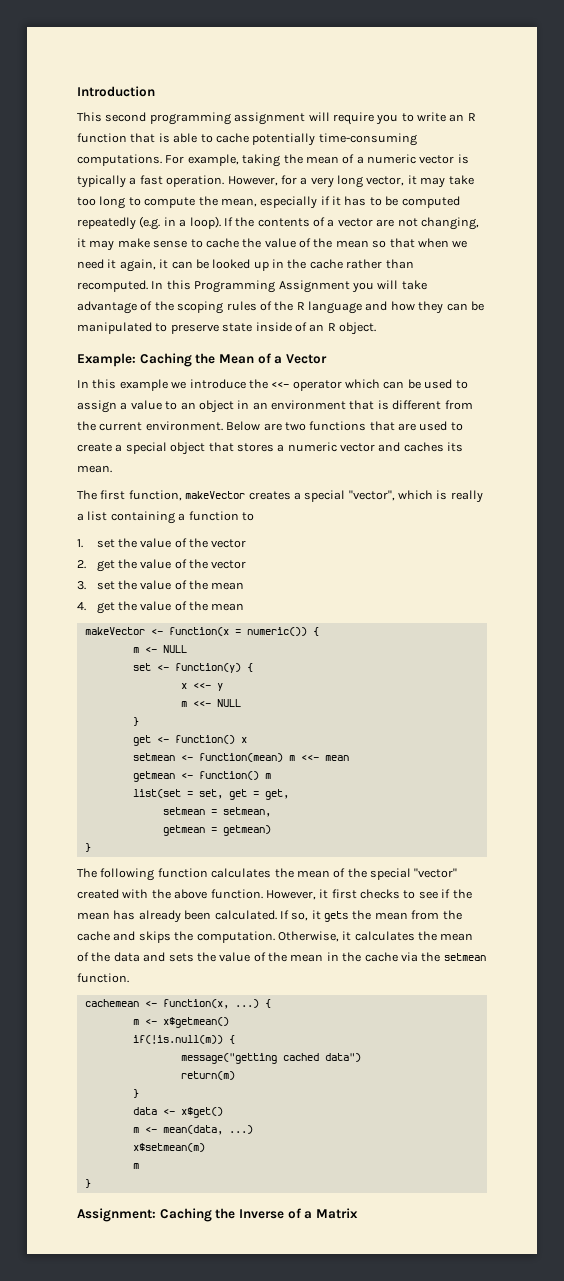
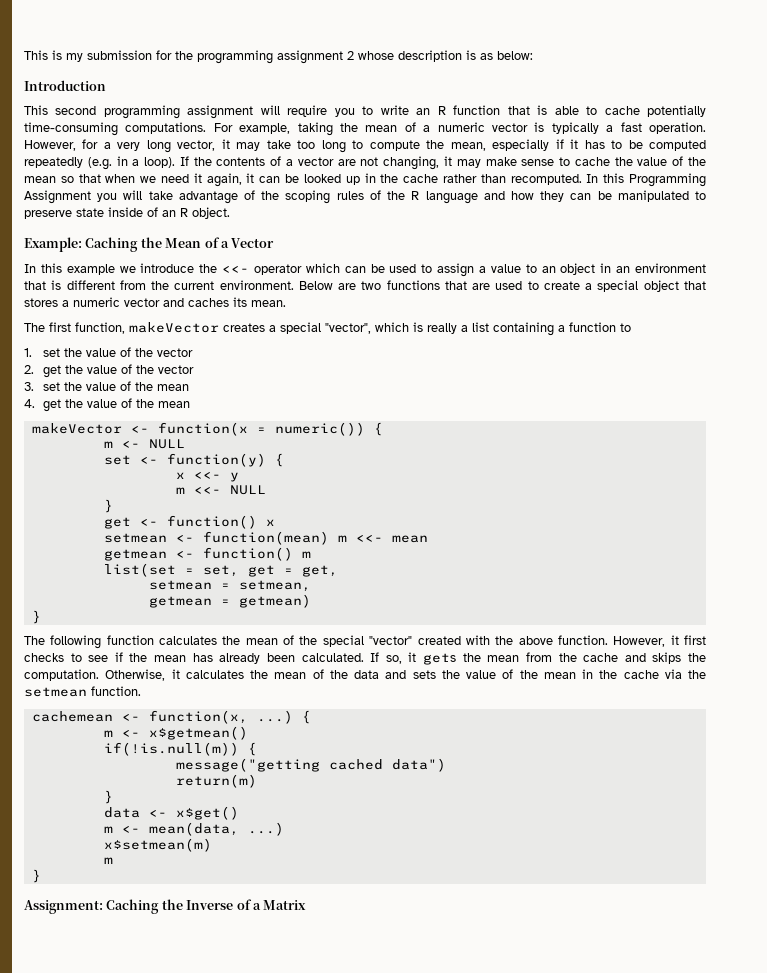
(77, 91) none -> [24,50,533,64] This is my submission for the programming assignment 2 whose description is as below: //

